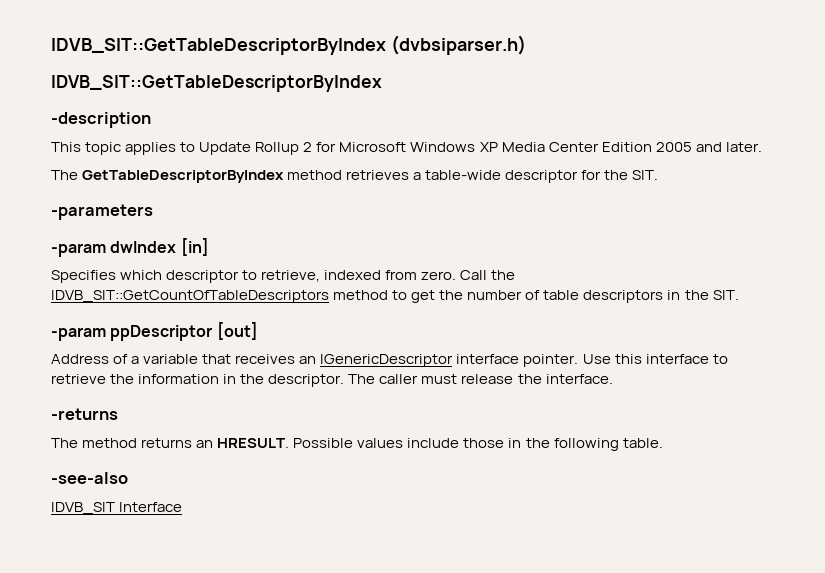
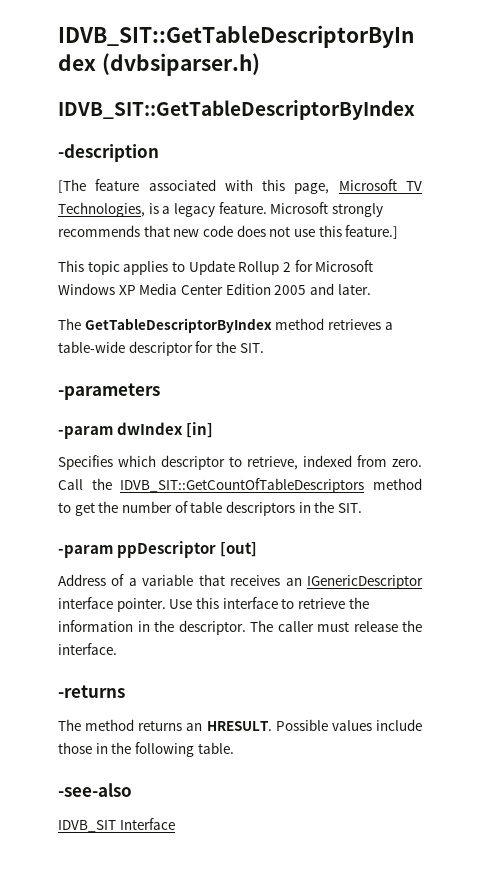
(151, 120) none -> [58,179,422,194] [58,202,383,217] [58,225,399,239] // [The feature associated with this page, Microsoft TV Technologies, is a legacy feature. Microsoft strongly recommends that new code does not use this feature.]

